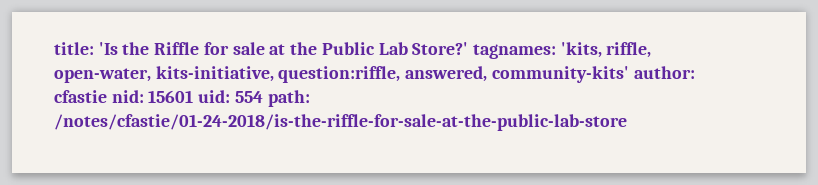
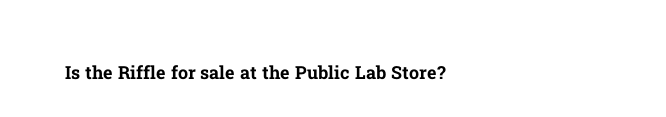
[54,42,118,55] title: 'Is -> [65,66,80,80] Is
[412,42,652,59] [54,66,695,83] [54,90,310,107] [54,114,627,131] Store?' tagnames: 'kits, riffle, open-water, kits-initiative, question:riffle, answered, community-kits' author: cfastie nid: 15601 uid: 554 path: /notes/cfastie/01-24-2018/is-the-riffle-for-sale-at-the-public-lab-store -> [390,66,446,80] Store?

